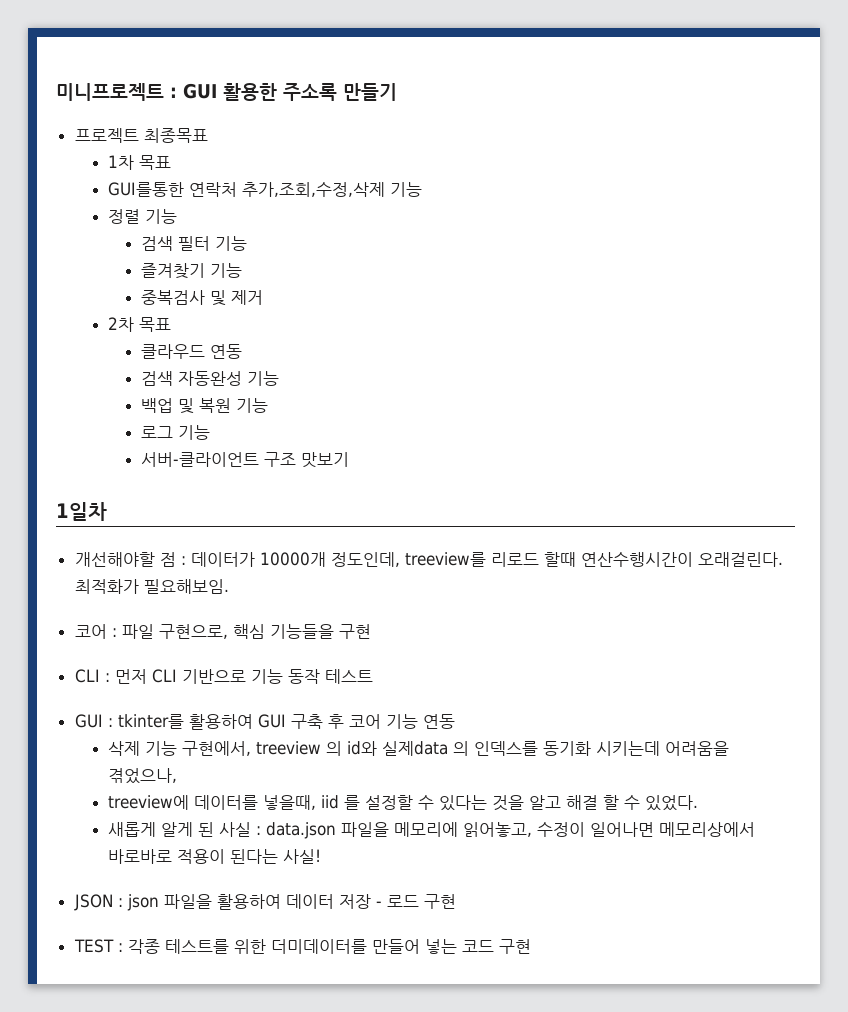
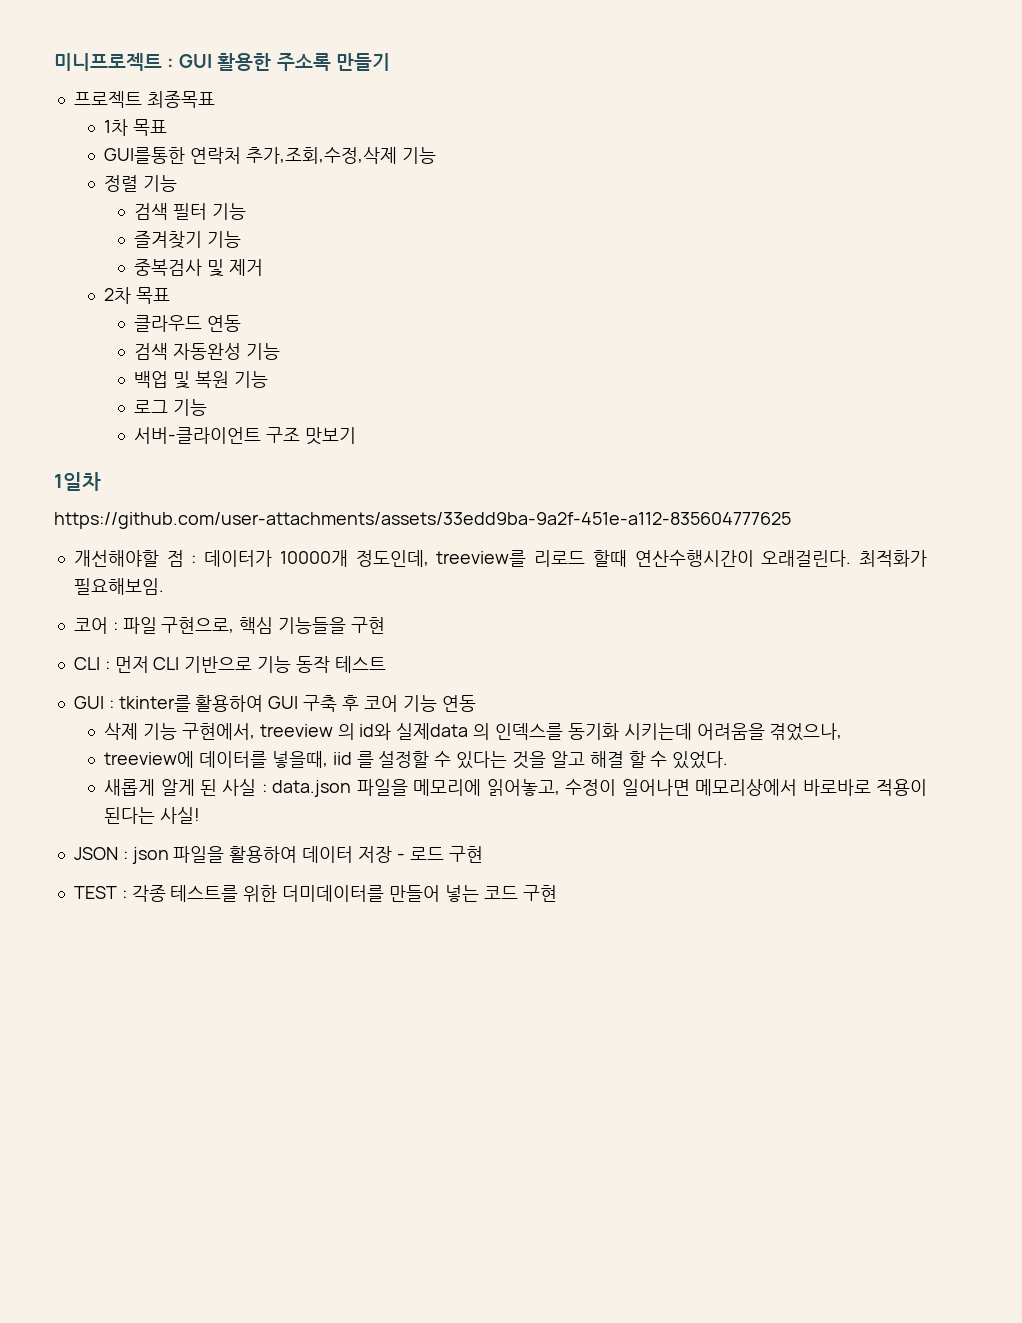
(107, 511) none -> [54,512,791,529] // https://github.com/user-attachments/assets/33edd9ba-9a2f-451e-a112-835604777625

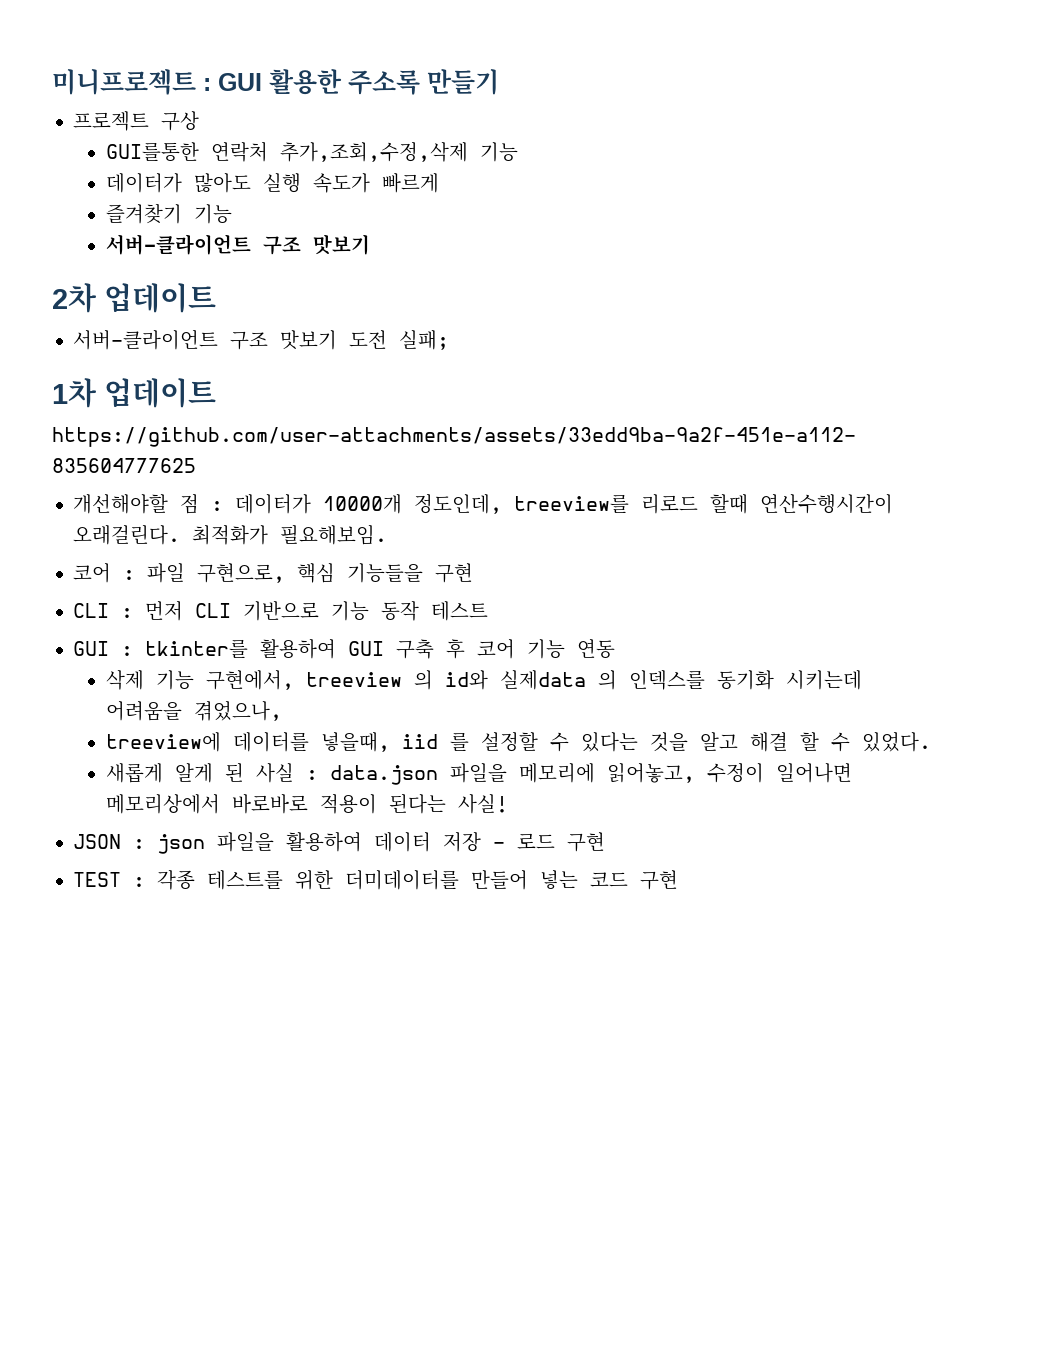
[146,91,215,108] [104,119,167,136] 최종목표 // 1차 목표 -> [161,111,200,131] 구상
[104,175,177,192] [134,203,247,220] [134,231,242,249] [134,259,264,277] [104,287,170,304] [134,315,242,332] [134,343,281,360] [134,371,269,389] [134,399,208,416] [134,427,357,445] [54,472,101,491] 정렬 기능 // 검색 필터 기능 // 즐겨찾기 기능 // 중복검사 및 제거 // 2차 목표 // 클라우드 연동 // 검색 자동완성 기능 // 백업 및 복원 기능 // 로그 기능 // 서버-클라이언트 구조 맛보기 // 1일차 -> [105,173,439,193] [105,203,232,224] [105,234,370,255] [52,283,216,313] [73,329,450,350] [52,378,216,408] 데이터가 많아도 실행 속도가 빠르게 // 즐겨찾기 기능 // 서버-클라이언트 구조 맛보기 // 2차 업데이트 // 서버-클라이언트 구조 맛보기 도전 실패; // 1차 업데이트

